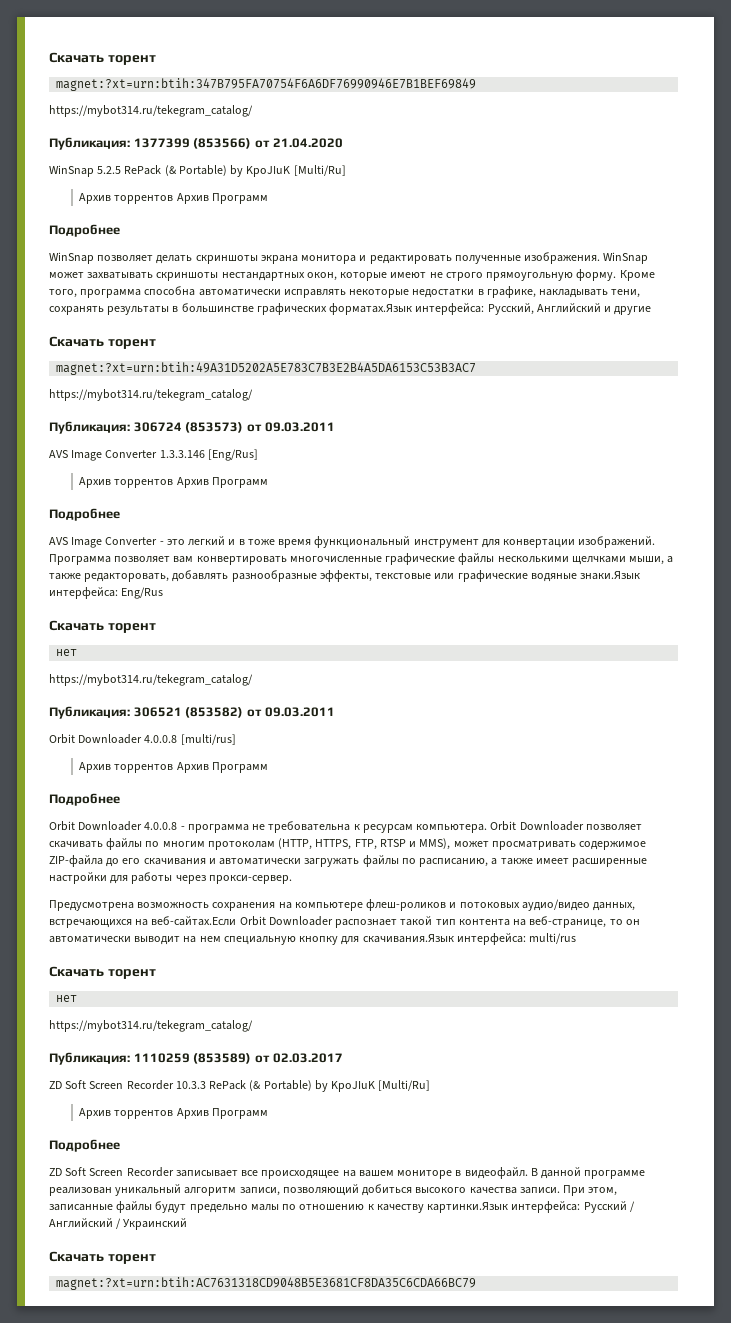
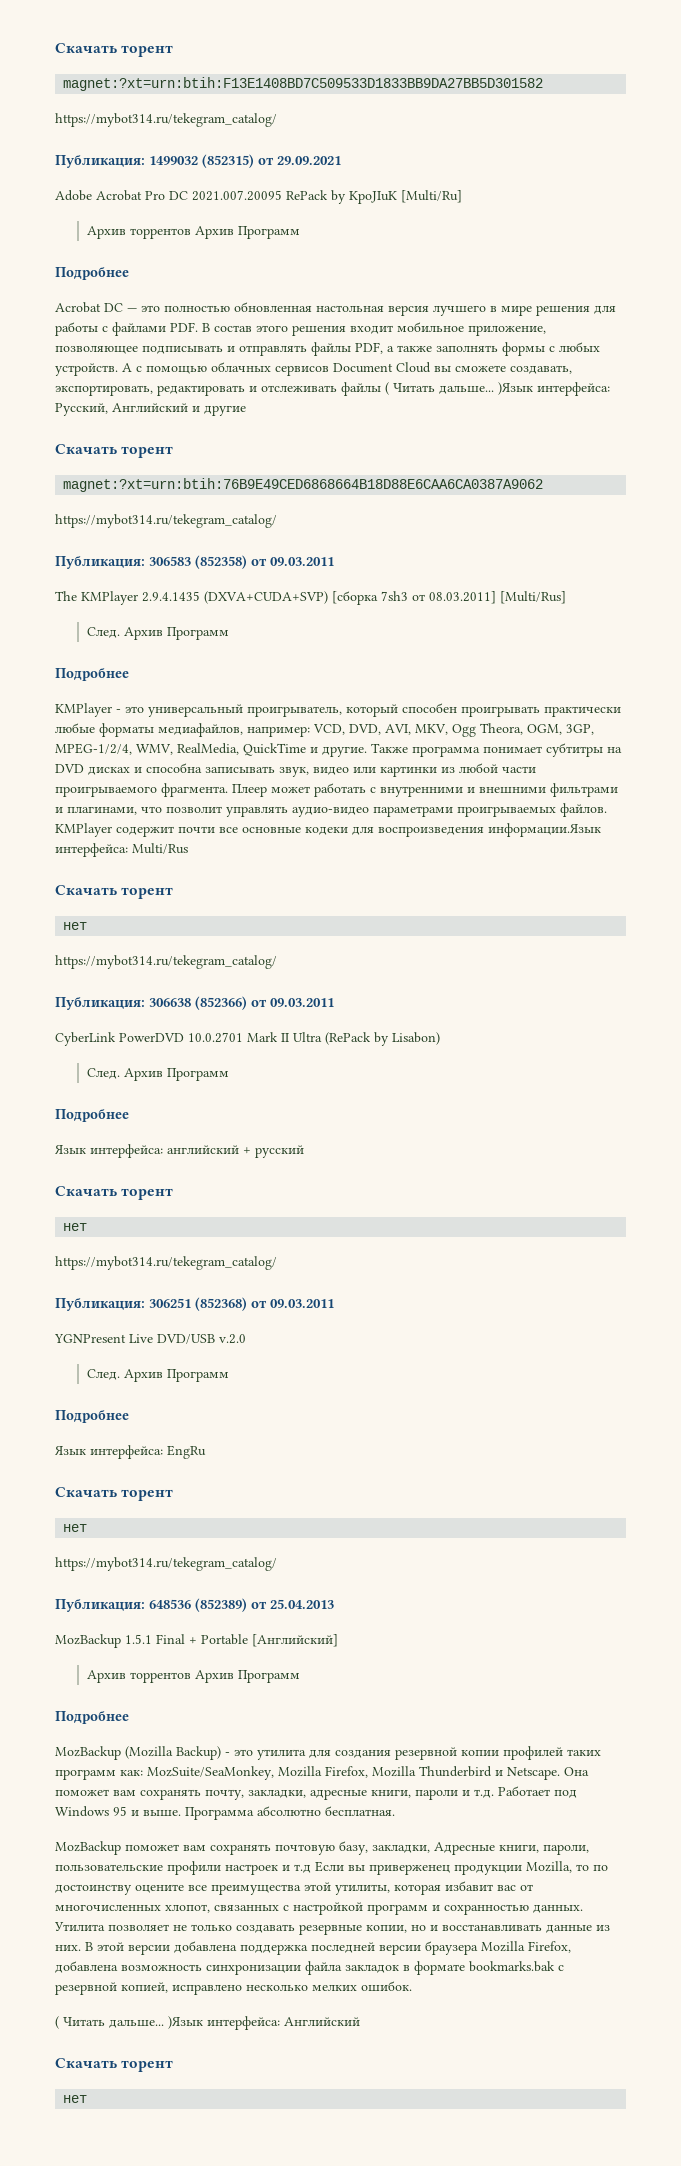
[49,52,156,65] [56,78,477,91] [49,105,253,117] [49,137,344,150] [49,165,346,177] [79,193,268,204] [49,224,120,237] [49,252,649,264] [49,269,655,281] [49,286,641,298] [49,303,413,315] Скачать торент // magnet:?xt=urn:btih:347B795FA70754F6A6DF76990946E7B1BEF69849 // https://mybot314.ru/tekegram_catalog/ // Публикация: 1377399 (853566) от 21.04.2020 // WinSnap 5.2.5 RePack (& Portable) by KpoJIuK [Multi/Ru] // Архив торрентов Архив Программ // Подробнее // WinSnap позволяет делать скриншоты экрана монитора и редактировать полученные изображения. WinSnap может захватывать скриншоты нестандартных окон, которые имеют не строго прямоугольную форму. Кроме того, программа способна автоматически исправлять некоторые недостатки в графике, накладывать тени, сохранять результаты в большинстве графических форматах.Язык -> [55,43,174,57] [63,77,544,91] [55,113,277,127] [55,154,341,168] [55,190,462,204] [87,226,301,239] [55,267,129,280] [55,302,616,316] [55,322,546,336] [55,342,600,356] [55,362,572,376] [55,382,533,396] Скачать торент // magnet:?xt=urn:btih:F13E1408BD7C509533D1833BB9DA27BB5D301582 // https://mybot314.ru/tekegram_catalog/ // Публикация: 1499032 (852315) от 29.09.2021 // Adobe Acrobat Pro DC 2021.007.20095 RePack by KpoJIuK [Multi/Ru] // Архив торрентов Архив Программ // Подробнее // Acrobat DC — это полностью обновленная настольная версия лучшего в мире решения для работы с файлами PDF. В состав этого решения входит мобильное приложение, позволяющее подписывать и отправлять файлы PDF, а также заполнять формы с любых устройств. А с помощью облачных сервисов Document Cloud вы сможете создавать, экспортировать, редактировать и отслеживать файлы ( Читать дальше... )Язык
[56,362,477,375] [49,389,253,401] [49,421,336,434] [49,449,258,461] [79,477,268,488] [49,508,120,521] [49,536,656,548] [49,553,674,565] [49,570,641,582] [49,587,164,599] [49,620,156,633] [56,649,78,656] [49,674,253,686] [49,706,336,719] [49,734,236,745] [79,762,268,773] [49,793,120,806] [49,821,642,833] [49,838,647,850] [49,855,648,867] [49,872,292,884] [49,899,636,911] [49,916,640,928] [49,933,577,945] [49,966,156,979] [56,995,78,1002] [49,1020,253,1032] [49,1052,344,1065] [49,1080,431,1092] [79,1108,268,1119] [49,1139,120,1152] [49,1167,646,1179] [49,1184,618,1196] [49,1201,635,1213] [49,1218,188,1230] [49,1251,156,1264] [56,1277,477,1290] magnet:?xt=urn:btih:49A31D5202A5E783C7B3E2B4A5DA6153C53B3AC7 // https://mybot314.ru/tekegram_catalog/ // Публикация: 306724 (853573) от 09.03.2011 // AVS Image Converter 1.3.3.146 [Eng/Rus] // Архив торрентов Архив Программ // Подробнее // AVS Image Converter - это легкий и в тоже время функциональный инструмент для конвертации изображений. Программа позволяет вам конвертировать многочисленные графические файлы несколькими щелчками мыши, а также редакторовать, добавлять разнообразные эффекты, текстовые или графические водяные знаки.Язык интерфейса: Eng/Rus // Скачать торент // нет // https://mybot314.ru/tekegram_catalog/ // Публикация: 306521 (853582) от 09.03.2011 // Orbit Downloader 4.0.0.8 [multi/rus] // Архив торрентов Архив Программ // Подробнее // Orbit Downloader 4.0.0.8 - программа не требовательна к ресурсам компьютера. Orbit Downloader позволяет скачивать файлы по многим протоколам (HTTP, HTTPS, FTP, RTSP и MMS), может просматривать содержимое ZIP-файла до его скачивания и автоматически загружать файлы по расписанию, а также имеет расширенные настройки для работы через прокси-сервер. // Предусмотрена возможность сохранения на компьютере флеш-роликов и потоковых аудио/видео данных, встречающихся на веб-сайтах.Если Orbit Downloader распознает такой тип контента на веб-странице, то он автоматически выводит на нем специальную кнопку для скачивания.Язык интерфейса: multi/rus // Скачать торент // нет // https://mybot314.ru/tekegram_catalog/ // Публикация: 1110259 (853589) от 02.03.2017 // ZD Soft Screen Recorder 10.3.3 RePack (& Portable) by KpoJIuK [Multi/Ru] // Архив торрентов Архив Программ // Подробнее // ZD Soft Screen Recorder записывает все происходящее на вашем мониторе в видеофайл. В данной программе реализован уникальный алгоритм записи, позволяющий добиться высокого качества записи. При этом, записанные файлы будут предельно малы по отношению к качеству картинки.Язык интерфейса: Русский / Английский / Украинский // Скачать торент // magnet:?xt=urn:btih:AC7631318CD9048B5E3681CF8DA35C6CDA66BC79 -> [63,478,544,492] [55,514,277,528] [55,555,334,569] [55,591,566,605] [87,627,230,640] [55,668,129,681] [55,703,621,717] [55,723,594,737] [55,743,622,757] [55,763,536,777] [55,783,618,797] [55,803,607,817] [55,823,601,837] [55,843,188,857] [55,885,174,899] [63,922,88,930] [55,955,277,969] [55,996,334,1010] [55,1032,440,1046] [87,1068,230,1081] [55,1109,129,1122] [55,1144,304,1158] [55,1186,174,1200] [63,1223,88,1231] [55,1256,277,1270] [55,1297,334,1311] [54,1334,246,1344] [87,1369,230,1382] [55,1410,129,1423] [55,1445,206,1459] [55,1487,174,1501] [63,1524,88,1532] [55,1557,277,1571] [55,1598,334,1612] [55,1634,338,1648] [87,1670,301,1683] [55,1711,129,1724] [55,1746,601,1760] [55,1766,589,1780] [55,1786,577,1800] [55,1806,395,1820] [55,1841,589,1855] [55,1861,608,1875] [55,1881,533,1895] [55,1902,583,1915] [54,1922,610,1935] [55,1941,571,1955] [55,1961,564,1975] [55,1981,412,1995] [55,2016,360,2030] [55,2058,174,2072] [63,2095,88,2103] magnet:?xt=urn:btih:76B9E49CED6868664B18D88E6CAA6CA0387A9062 // https://mybot314.ru/tekegram_catalog/ // Публикация: 306583 (852358) от 09.03.2011 // The KMPlayer 2.9.4.1435 (DXVA+CUDA+SVP) [сборка 7sh3 от 08.03.2011] [Multi/Rus] // След. Архив Программ // Подробнее // KMPlayer - это универсальный проигрыватель, который способен проигрывать практически любые форматы медиафайлов, например: VCD, DVD, AVI, MKV, Ogg Theora, OGM, 3GP, MPEG-1/2/4, WMV, RealMedia, QuickTime и другие. Также программа понимает субтитры на DVD дисках и способна записывать звук, видео или картинки из любой части проигрываемого фрагмента. Плеер может работать с внутренними и внешними фильтрами и плагинами, что позволит управлять аудио-видео параметрами проигрываемых файлов. KMPlayer содержит почти все основные кодеки для воспроизведения информации.Язык интерфейса: Multi/Rus // Скачать торент // нет // https://mybot314.ru/tekegram_catalog/ // Публикация: 306638 (852366) от 09.03.2011 // CyberLink PowerDVD 10.0.2701 Mark II Ultra (RePack by Lisabon) // След. Архив Программ // Подробнее // Язык интерфейса: английский + русский // Скачать торент // нет // https://mybot314.ru/tekegram_catalog/ // Публикация: 306251 (852368) от 09.03.2011 // YGNPresent Live DVD/USB v.2.0 // След. Архив Программ // Подробнее // Язык интерфейса: EngRu // Скачать торент // нет // https://mybot314.ru/tekegram_catalog/ // Публикация: 648536 (852389) от 25.04.2013 // MozBackup 1.5.1 Final + Portable [Английский] // Архив торрентов Архив Программ // Подробнее // MozBackup (Mozilla Backup) - это утилита для создания резервной копии профилей таких программ как: MozSuite/SeaMonkey, Mozilla Firefox, Mozilla Thunderbird и Netscape. Она поможет вам сохранять почту, закладки, адресные книги, пароли и т.д. Работает под Windows 95 и выше. Программа абсолютно бесплатная. // MozBackup поможет вам сохранять почтовую базу, закладки, Адресные книги, пароли, пользовательские профили настроек и т.д Если вы приверженец продукции Mozilla, то по достоинству оцените все преимущества этой утилиты, которая избавит вас от многочисленных хлопот, связанных с настройкой программ и сохранностью данных. Утилита позволяет не только создавать резервные копии, но и восстанавливать данные из них. В этой версии добавлена поддержка последней версии браузера Mozilla Firefox, добавлена возможность синхронизации файла закладок в формате bookmarks.bak с резервной копией, исправлено несколько мелких ошибок. // ( Читать дальше... )Язык интерфейса: Английский // Скачать торент // нет

